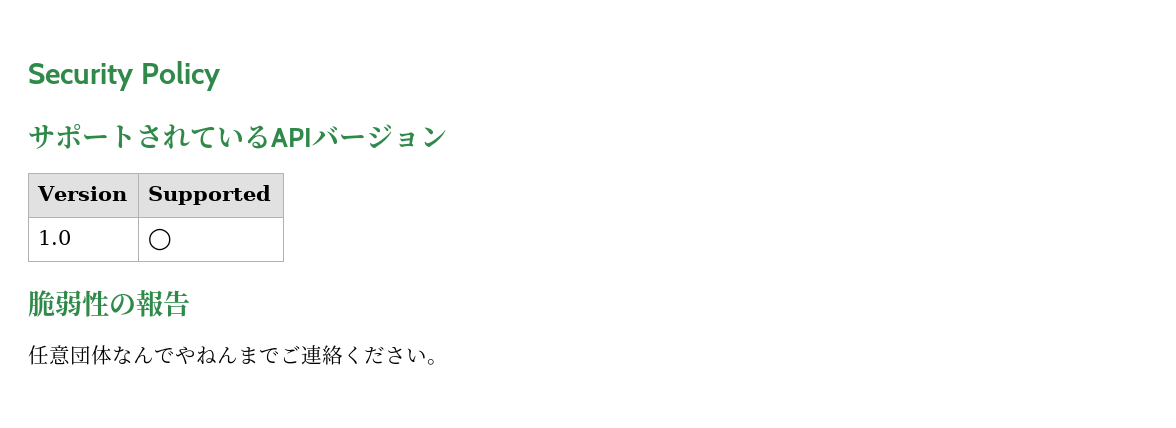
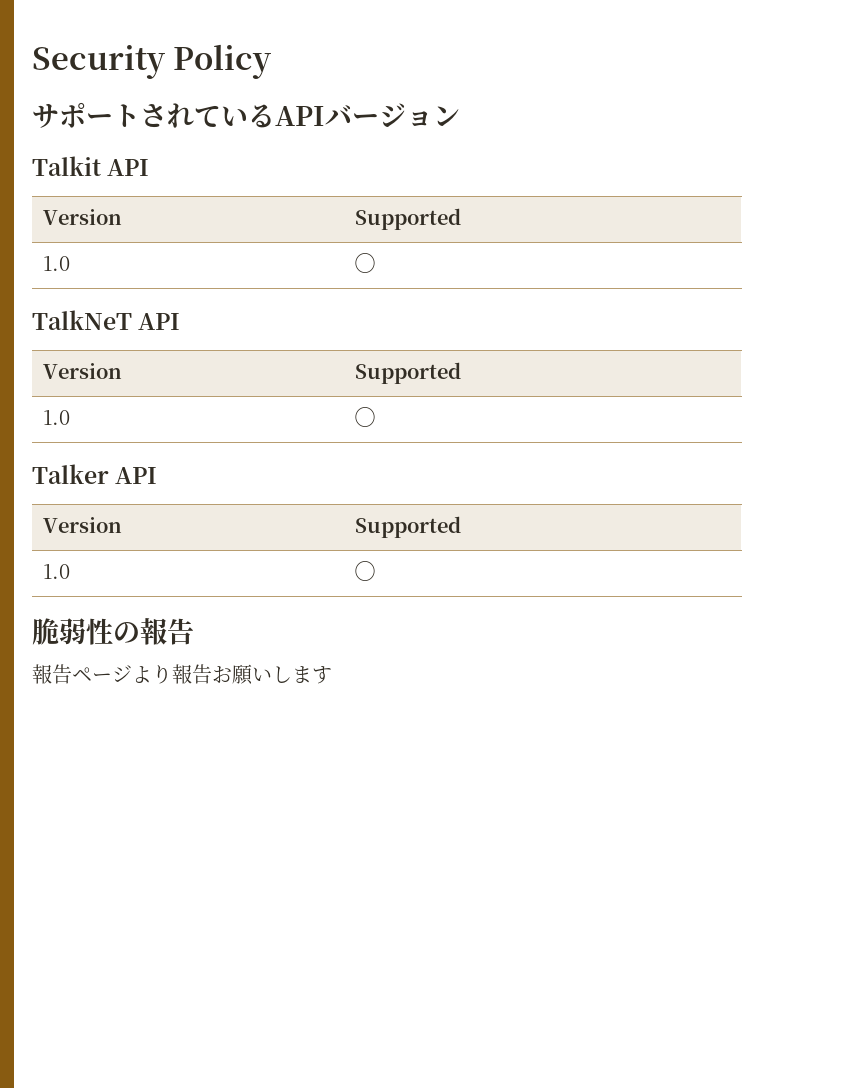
(447, 137) none -> [32,156,150,176] [42,209,122,225] [354,208,461,230] [42,256,70,271] [354,253,375,273] [32,310,181,330] [42,363,122,379] [354,362,461,384] [42,410,70,425] [354,407,375,427] [32,464,158,484] // Talkit API // Version | Supported // 1.0 | ◯ // TalkNeT API // Version | Supported // 1.0 | ◯ // Talker API
[28,345,448,365] 任意団体なんでやねんまでご連絡ください。 -> [32,664,332,685] 報告ページより報告お願いします

